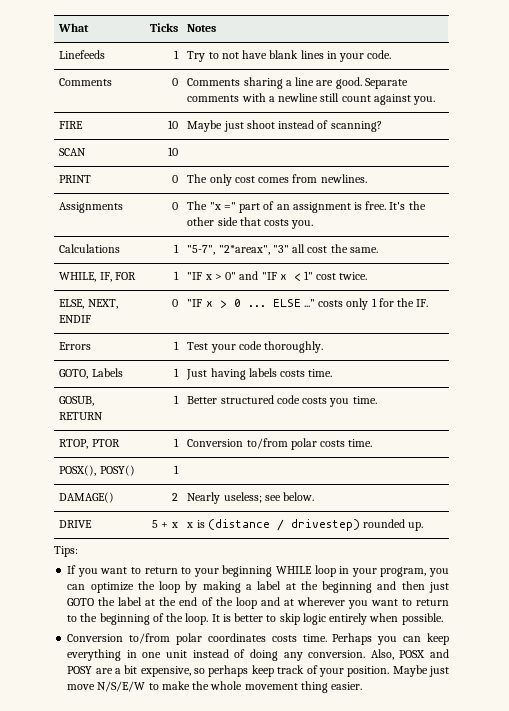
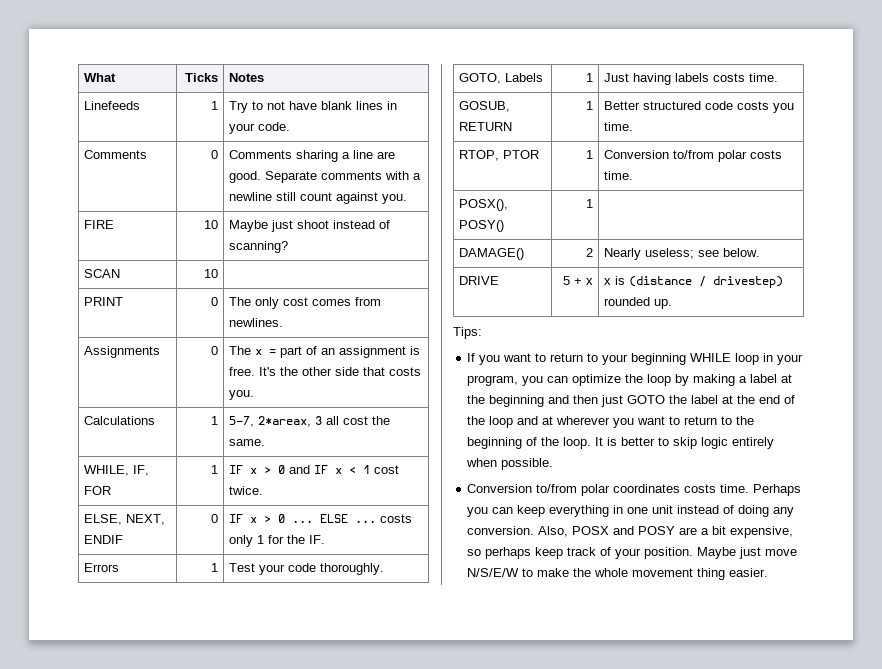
[209,202,236,210] "x =" -> [255,349,277,355] x =
[187,245,289,255] "5-7", "2*areax", "3" -> [229,416,323,427] 5-7, 2*areax, 3
[187,271,277,280] "IF x > 0" and "IF -> [229,465,329,474] IF x > 0 and IF
[304,271,314,280] 1" -> [363,465,371,474] 1
[187,299,203,307] "IF -> [229,514,244,523] IF
[303,299,315,307] ..." -> [355,520,377,523] ...

